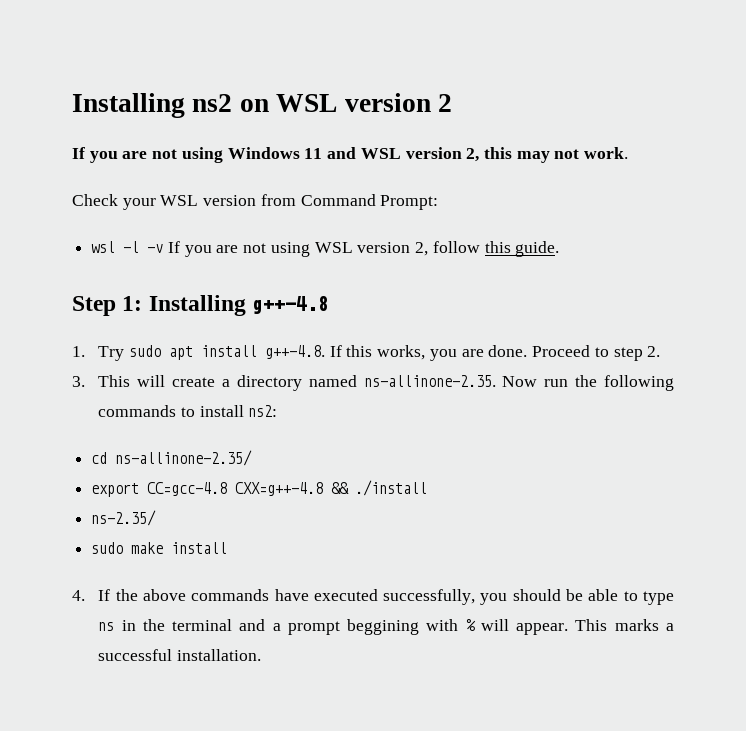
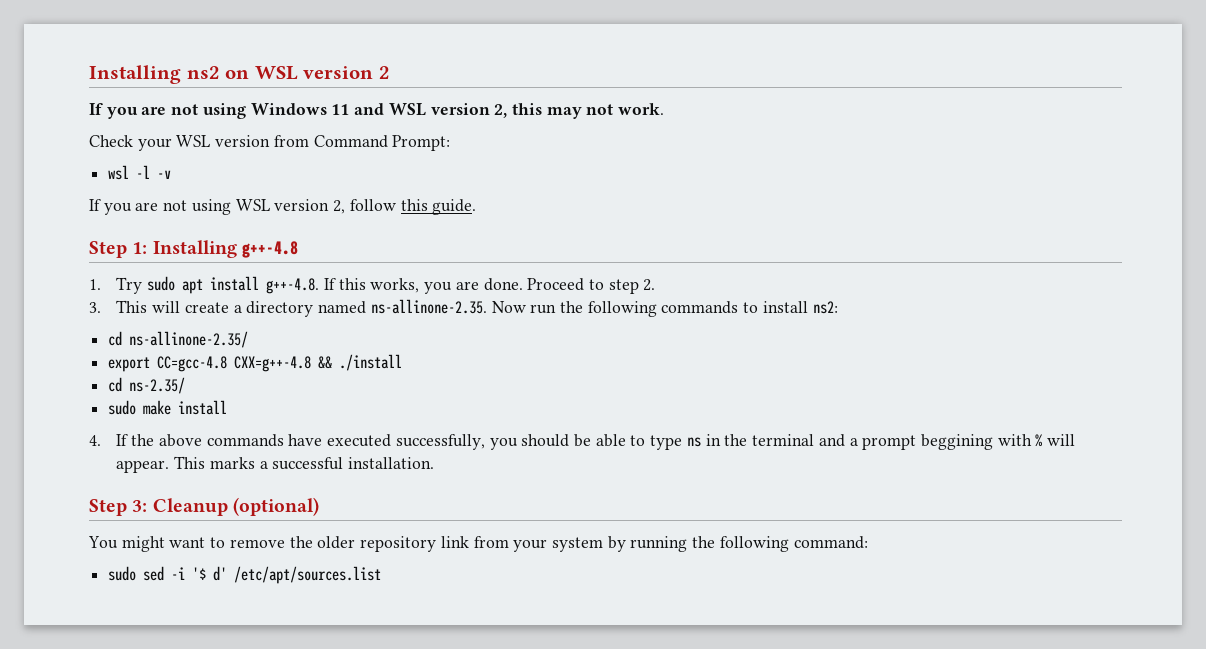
(164, 248) none -> (172, 174) //
(428, 488) none -> [108,377,123,392] cd
(262, 655) none -> [89,497,319,516] [88,536,868,552] [108,566,382,584] // Step 3: Cleanup (optional) // You might want to remove the older repository link from your system by running the following command: // sudo sed -i '$ d' /etc/apt/sources.list

